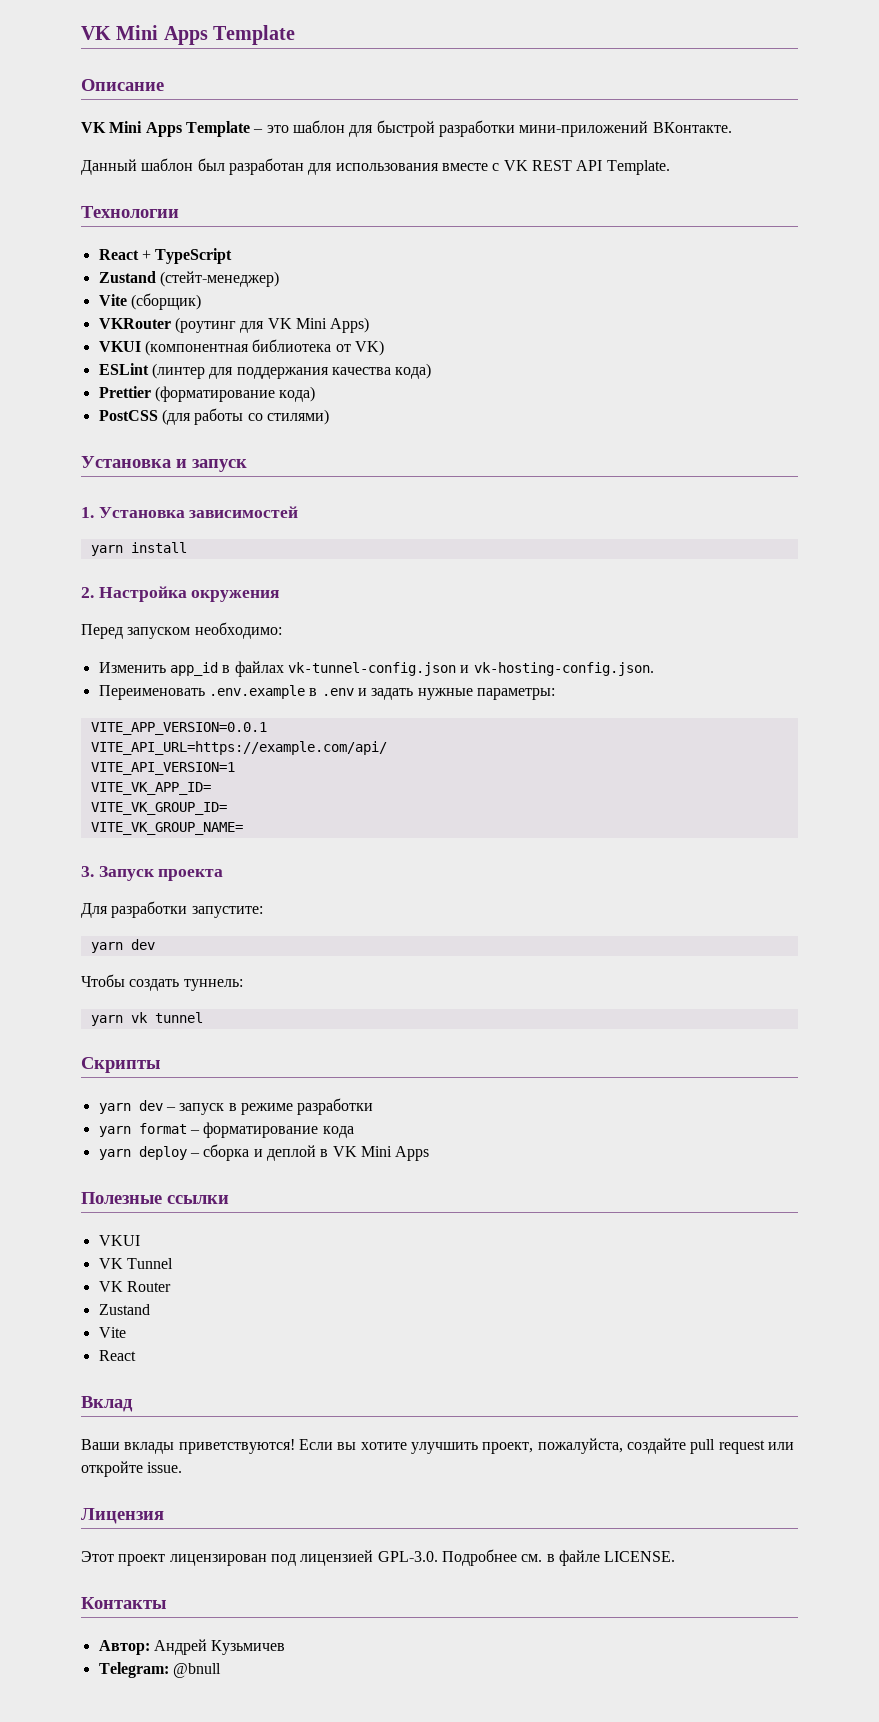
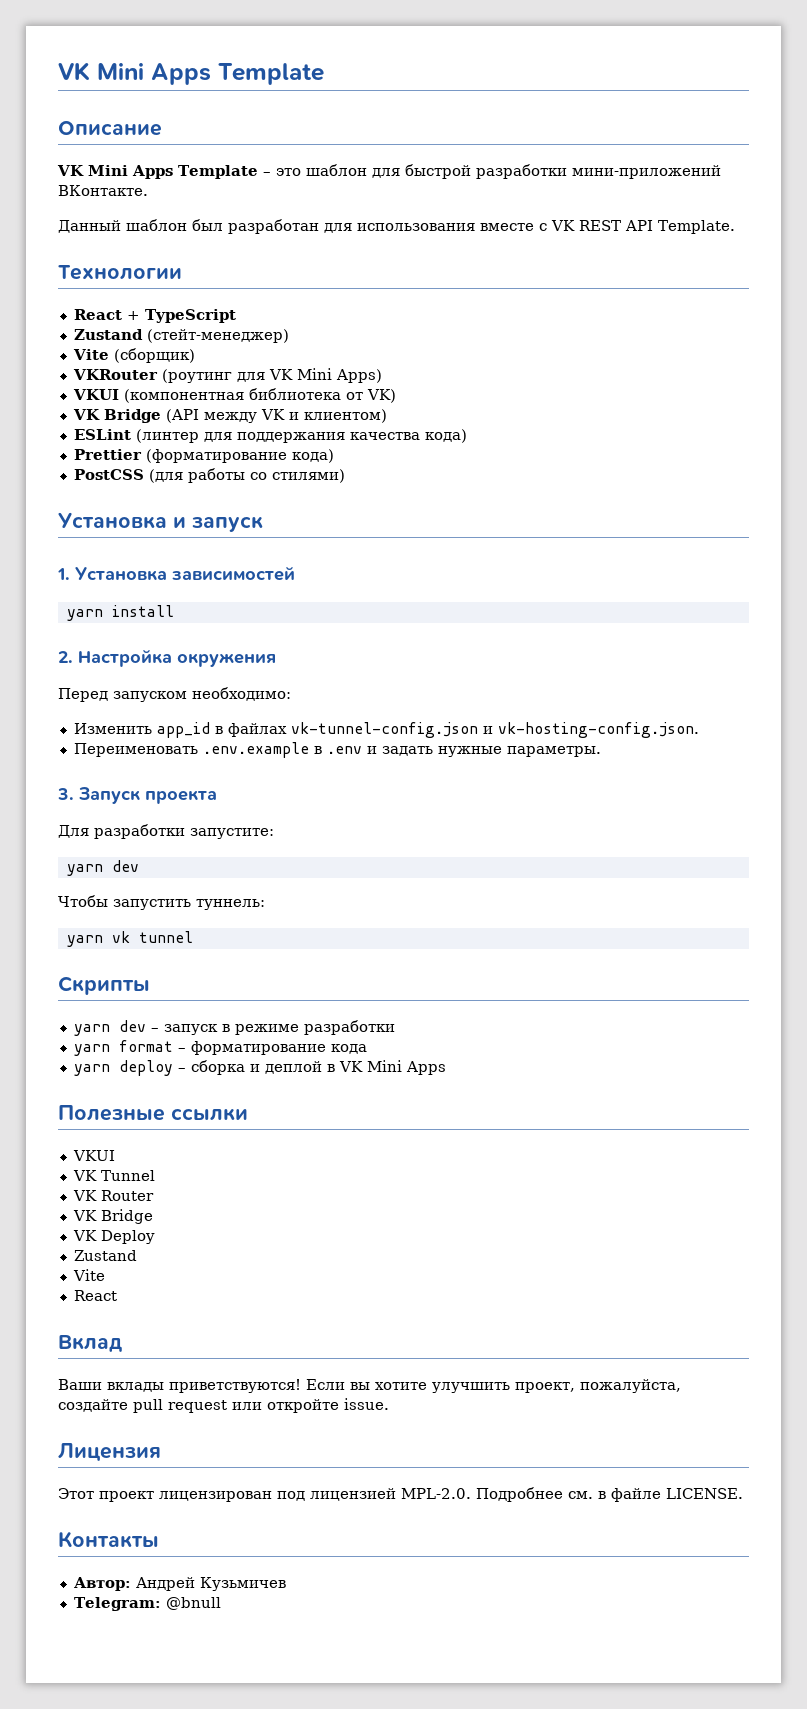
(384, 348) none -> [72,409,387,423] // VK Bridge (API между VK и клиентом)
[476,688,555,700] [90,722,267,735] [90,741,387,755] [90,762,235,775] [90,782,211,795] [90,802,227,815] [90,822,243,835] параметры: // VITE_APP_VERSION=0.0.1 // VITE_API_URL=https://example.com/api/ // VITE_API_VERSION=1 // VITE_VK_APP_ID= // VITE_VK_GROUP_ID= // VITE_VK_GROUP_NAME= -> [506,746,601,757] параметры.
[129,979,180,991] создать -> [113,899,191,910] запустить
(171, 1286) none -> [72,1209,153,1224] [72,1230,155,1244] // VK Bridge // VK Deploy
[377,1551,438,1562] GPL-3.0. -> [401,1488,471,1499] MPL-2.0.

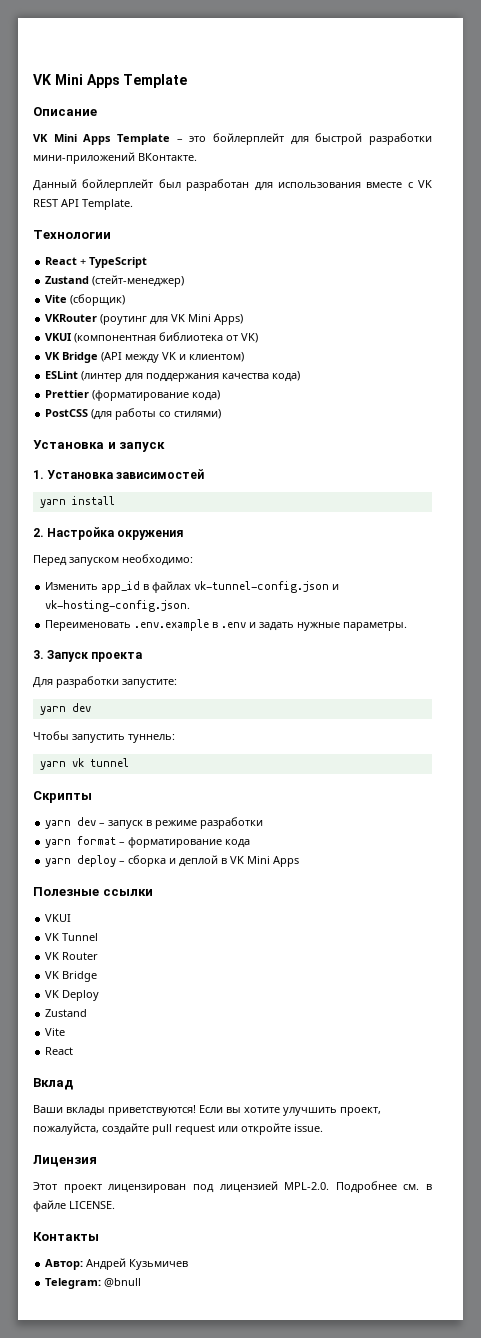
[305,164,367,176] шаблон -> [212,133,284,145] бойлерплейт
[126,219,187,231] шаблон -> [82,179,154,191] бойлерплейт

